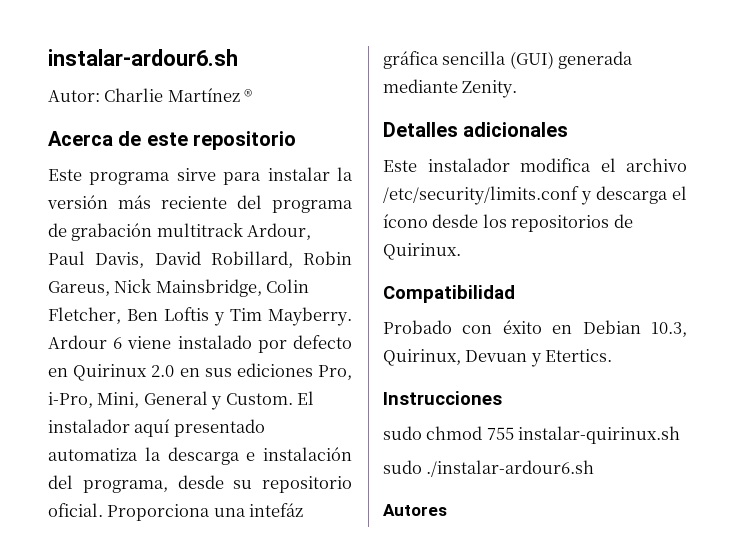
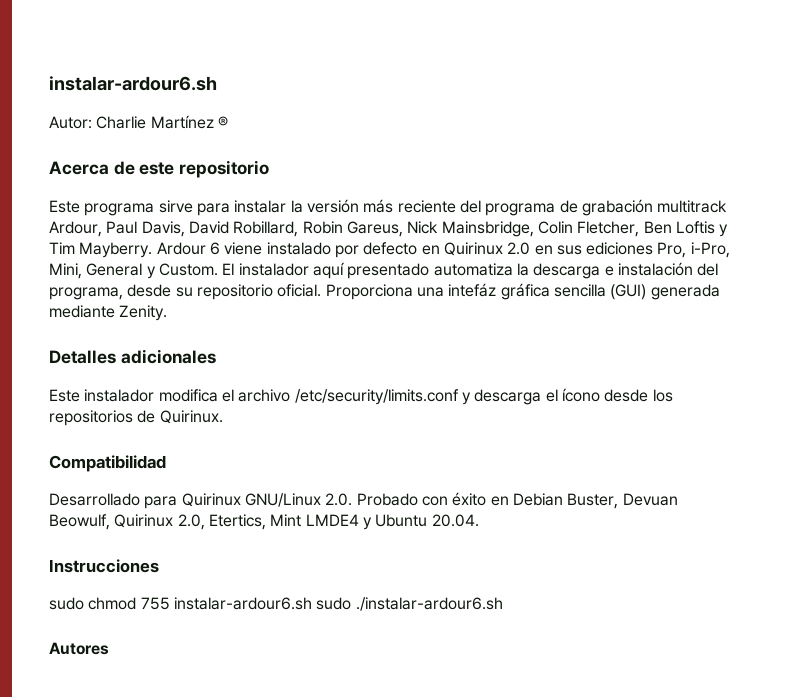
(515, 294) none -> [49,493,353,509] Desarrollado para Quirinux GNU/Linux 2.0.
[651,322,687,337] [383,349,613,367] 10.3, Quirinux, Devuan y Etertics. -> [567,493,678,509] [49,514,479,530] Buster, Devuan Beowulf, Quirinux 2.0, Etertics, Mint LMDE4 y Ubuntu 20.04.
[518,426,681,444] instalar-quirinux.sh // -> [173,597,312,610] instalar-ardour6.sh

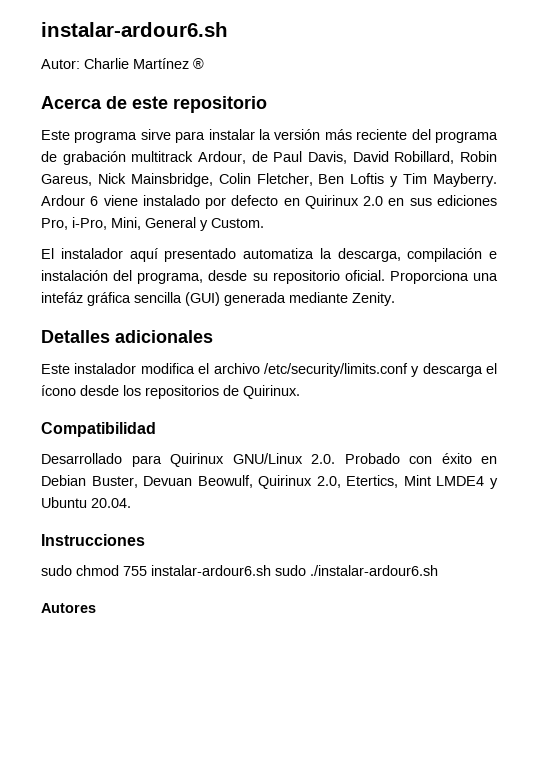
(102, 229) none -> [251,151,268,162] de
(218, 269) none -> (264, 223) //
[533,263,601,279] descarga -> [337,248,483,262] descarga, compilación

